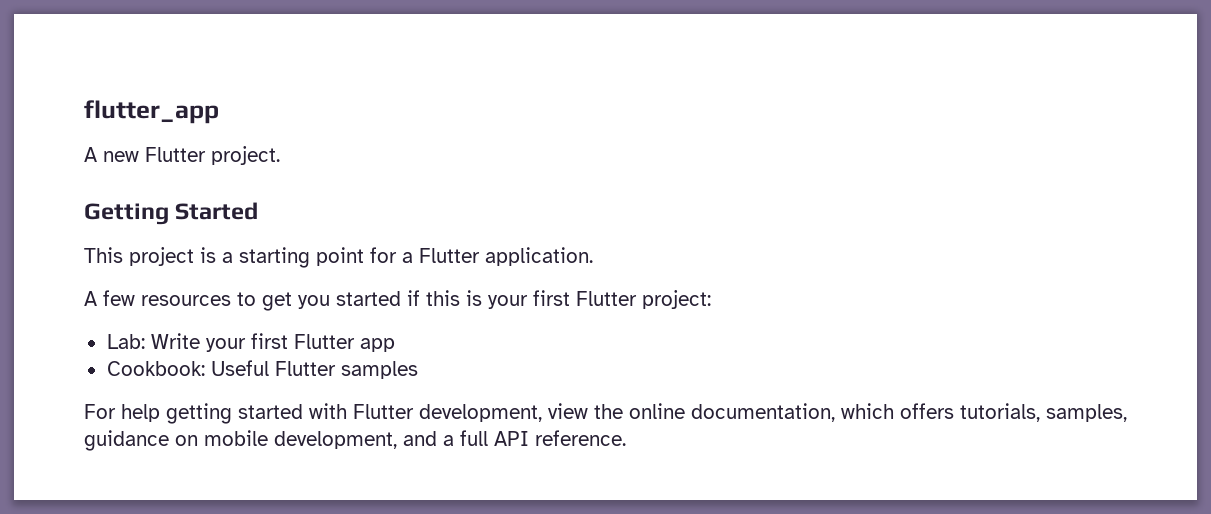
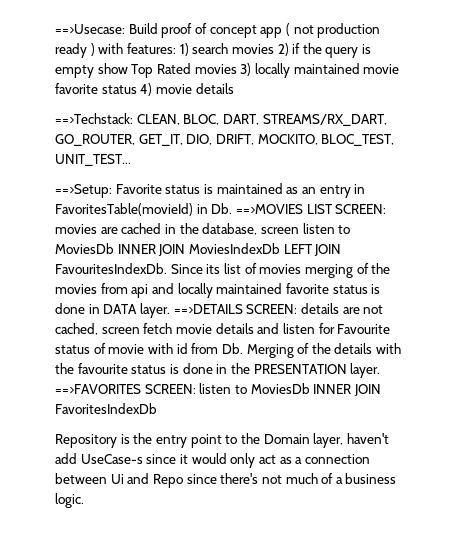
[84,100,219,124] [84,146,280,165] [84,202,259,225] [84,247,593,268] [84,290,711,311] [106,333,395,352] [106,360,418,379] [84,403,1127,424] [84,430,626,451] flutter_app // A new Flutter project. // Getting Started // This project is a starting point for a Flutter application. // A few resources to get you started if this is your first Flutter project: // Lab: Write your first Flutter app // Cookbook: Useful Flutter samples // For help getting started with Flutter development, view the online documentation, which offers tutorials, samples, guidance on mobile development, and a full API reference. -> [55,23,381,38] [55,43,372,58] [55,63,400,78] [55,83,234,96] [55,113,387,126] [55,134,395,146] [55,154,131,166] [55,183,366,198] [55,203,387,216] [55,223,351,235] [55,243,342,256] [55,263,391,278] [55,283,381,298] [55,303,384,318] [55,323,391,335] [55,343,402,358] [55,363,381,378] [55,383,381,396] [55,403,157,414] [55,433,389,448] [55,453,370,468] [55,473,397,488] [55,493,84,508] ==>Usecase: Build proof of concept app ( not production ready ) with features: 1) search movies 2) if the query is empty show Top Rated movies 3) locally maintained movie favorite status 4) movie details // ==>Techstack: CLEAN, BLOC, DART, STREAMS/RX_DART, GO_ROUTER, GET_IT, DIO, DRIFT, MOCKITO, BLOC_TEST, UNIT_TEST... // ==>Setup: Favorite status is maintained as an entry in FavoritesTable(movieId) in Db. ==>MOVIES LIST SCREEN: movies are cached in the database, screen listen to MoviesDb INNER JOIN MoviesIndexDb LEFT JOIN FavouritesIndexDb. Since its list of movies merging of the movies from api and locally maintained favorite status is done in DATA layer. ==>DETAILS SCREEN: details are not cached, screen fetch movie details and listen for Favourite status of movie with id from Db. Merging of the details with the favourite status is done in the PRESENTATION layer. ==>FAVORITES SCREEN: listen to MoviesDb INNER JOIN FavoritesIndexDb // Repository is the entry point to the Domain layer, haven't add UseCase-s since it would only act as a connection between Ui and Repo since there's not much of a business logic.

